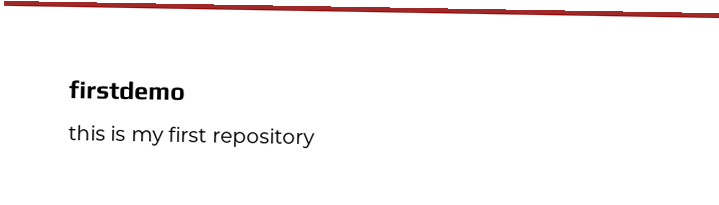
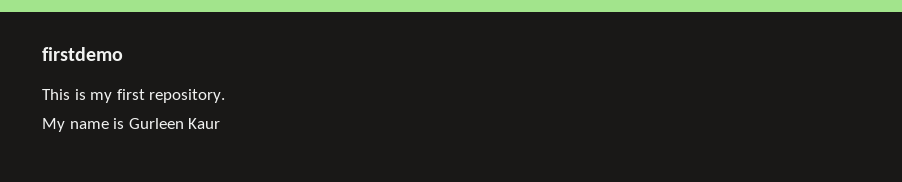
[68,125,106,141] this -> [42,89,70,100] This
[211,127,315,149] repository -> [149,89,226,103] [42,118,221,132] repository. // My name is Gurleen Kaur

